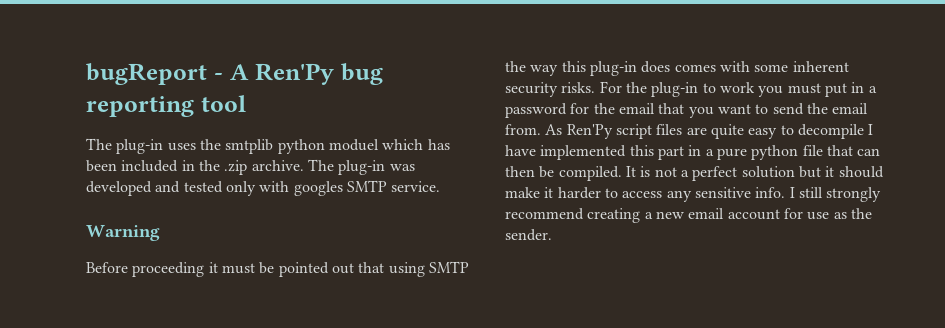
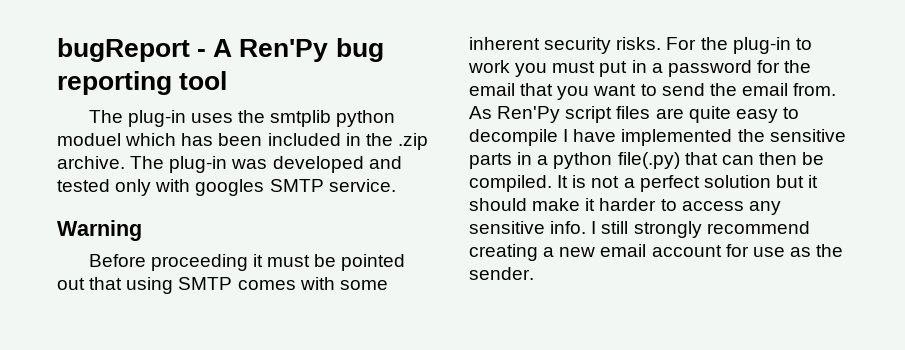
[505,61,671,76] the way this plug-in does -> (233, 283) none
[629,145,823,160] this part in a pure python file -> [737,129,846,142] [469,152,680,169] the sensitive parts in a python file(.py)

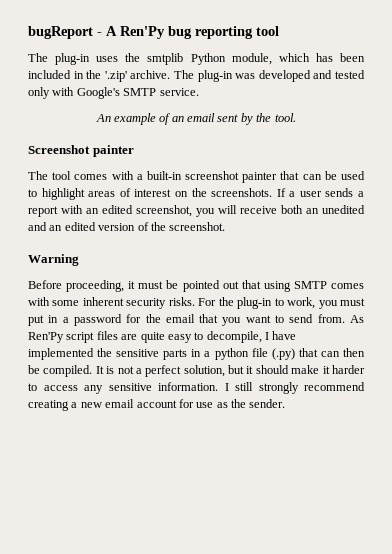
[336,110,396,127] [57,133,121,146] python moduel -> [190,53,272,65] Python module,
[397,133,428,150] .zip -> [104,71,127,82] '.zip'
[195,179,265,196] googles -> [76,87,120,99] Google's
(396, 185) none -> [95,113,296,125] [28,145,134,157] [28,171,366,183] [28,188,364,200] [28,205,365,217] [28,222,226,231] // An example of an email sent by the tool. // Screenshot painter // The tool comes with a built-in screenshot painter that can be used to highlight areas of interest on the screenshots. If a user sends a report with an edited screenshot, you will receive both an unedited and an edited version of the screenshot.
[150,254,248,271] proceeding -> [66,280,125,292] proceeding,
[468,60,510,73] work -> [287,297,316,309] work,
[709,83,788,96] the email -> (314, 318) none
[469,129,558,146] decompile -> [206,331,262,343] decompile,
[617,152,680,169] file(.py) -> [251,348,295,360] file (.py)
[703,175,771,188] solution -> [183,365,225,377] solution,
[550,221,587,234] info. -> [158,382,218,391] information.

